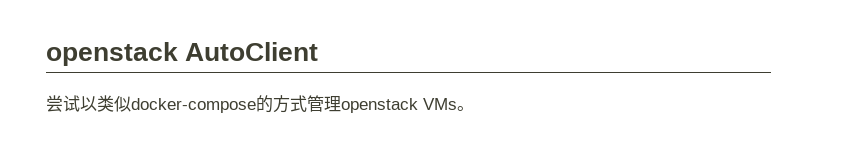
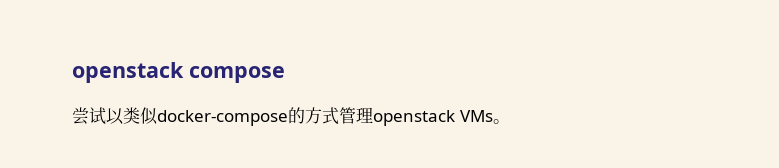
[46,42,319,66] openstack AutoClient -> [72,62,285,83] openstack compose

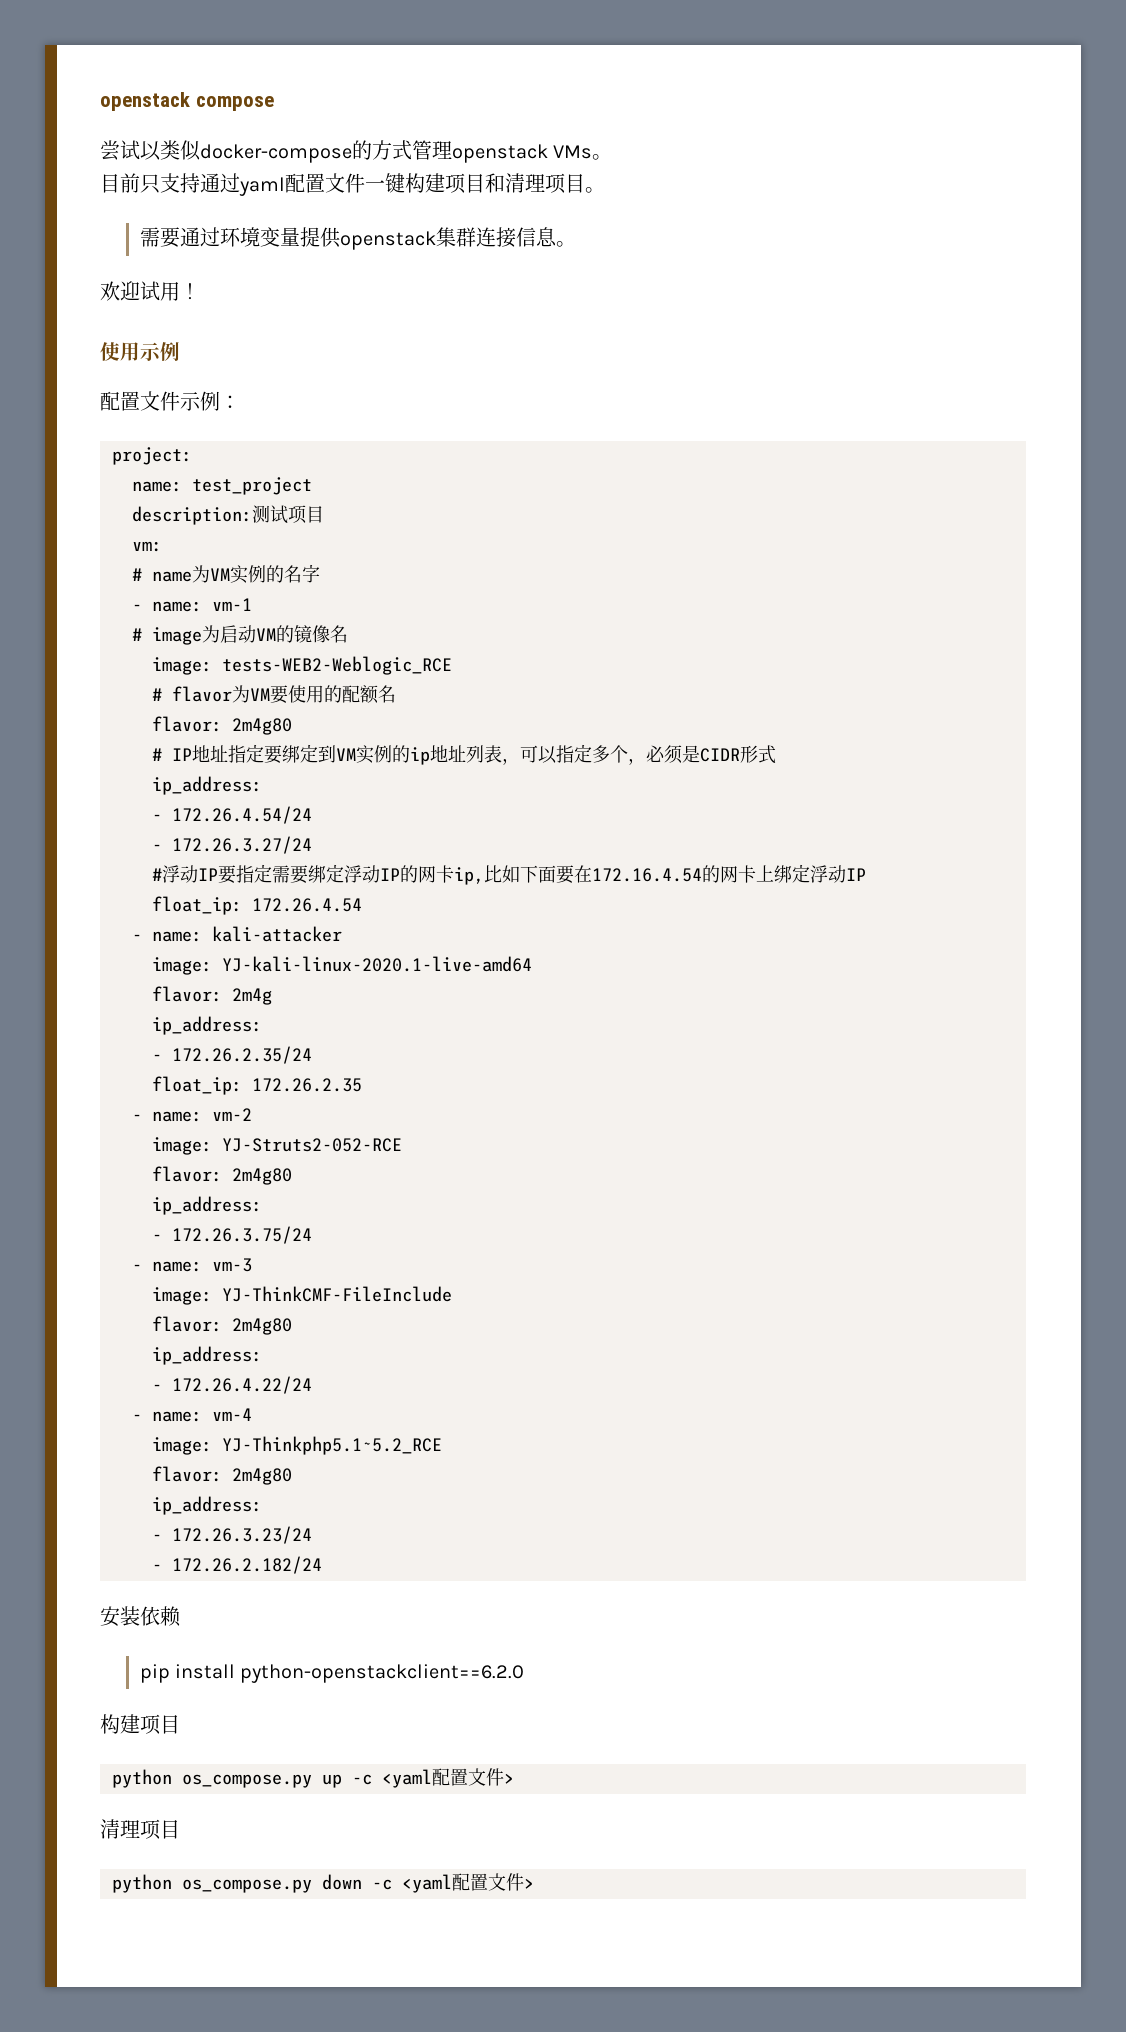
(510, 121) none -> [100,173,605,196] [139,227,576,250] [100,281,200,301] [100,342,180,361] [100,391,240,411] [112,447,192,465] [132,477,312,495] [132,505,324,525] [132,541,162,552] [132,564,320,584] [132,598,252,612] [132,625,348,645] [152,656,452,675] [152,685,396,704] [152,716,292,735] [152,744,776,765] [152,776,262,795] [152,806,312,824] [152,836,312,854] [152,864,866,885] [152,896,362,915] [132,926,342,942] [152,956,532,975] [152,986,272,1005] [152,1016,262,1035] [152,1046,312,1064] [152,1076,362,1095] [132,1108,252,1122] [152,1137,402,1155] [152,1166,292,1185] [152,1196,262,1215] [152,1226,312,1244] [132,1258,252,1272] [152,1286,452,1305] [152,1316,292,1335] [152,1346,262,1365] [152,1376,312,1394] [132,1408,252,1422] [152,1436,442,1455] [152,1466,292,1485] [152,1496,262,1515] [152,1526,312,1544] [152,1556,322,1574] [100,1606,181,1627] [139,1664,525,1683] [100,1714,180,1735] [112,1768,514,1788] [100,1819,180,1840] [112,1873,534,1893] // 目前只支持通过yaml配置文件一键构建项目和清理项目。 // 需要通过环境变量提供openstack集群连接信息。 // 欢迎试用！ // 使用示例 // 配置文件示例： // project: // name: test_project // description:测试项目 // vm: // # name为VM实例的名字 // - name: vm-1 // # image为启动VM的镜像名 // image: tests-WEB2-Weblogic_RCE // # flavor为VM要使用的配额名 // flavor: 2m4g80 // # IP地址指定要绑定到VM实例的ip地址列表，可以指定多个，必须是CIDR形式 // ip_address: // - 172.26.4.54/24 // - 172.26.3.27/24 // #浮动IP要指定需要绑定浮动IP的网卡ip,比如下面要在172.16.4.54的网卡上绑定浮动IP // float_ip: 172.26.4.54 // - name: kali-attacker // image: YJ-kali-linux-2020.1-live-amd64 // flavor: 2m4g // ip_address: // - 172.26.2.35/24 // float_ip: 172.26.2.35 // - name: vm-2 // image: YJ-Struts2-052-RCE // flavor: 2m4g80 // ip_address: // - 172.26.3.75/24 // - name: vm-3 // image: YJ-ThinkCMF-FileInclude // flavor: 2m4g80 // ip_address: // - 172.26.4.22/24 // - name: vm-4 // image: YJ-Thinkphp5.1~5.2_RCE // flavor: 2m4g80 // ip_address: // - 172.26.3.23/24 // - 172.26.2.182/24 // 安装依赖 // pip install python-openstackclient==6.2.0 // 构建项目 // python os_compose.py up -c <yaml配置文件> // 清理项目 // python os_compose.py down -c <yaml配置文件>

